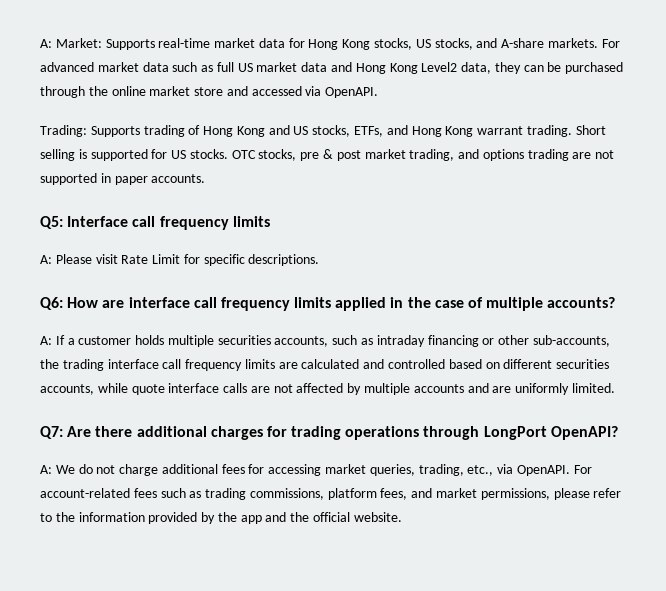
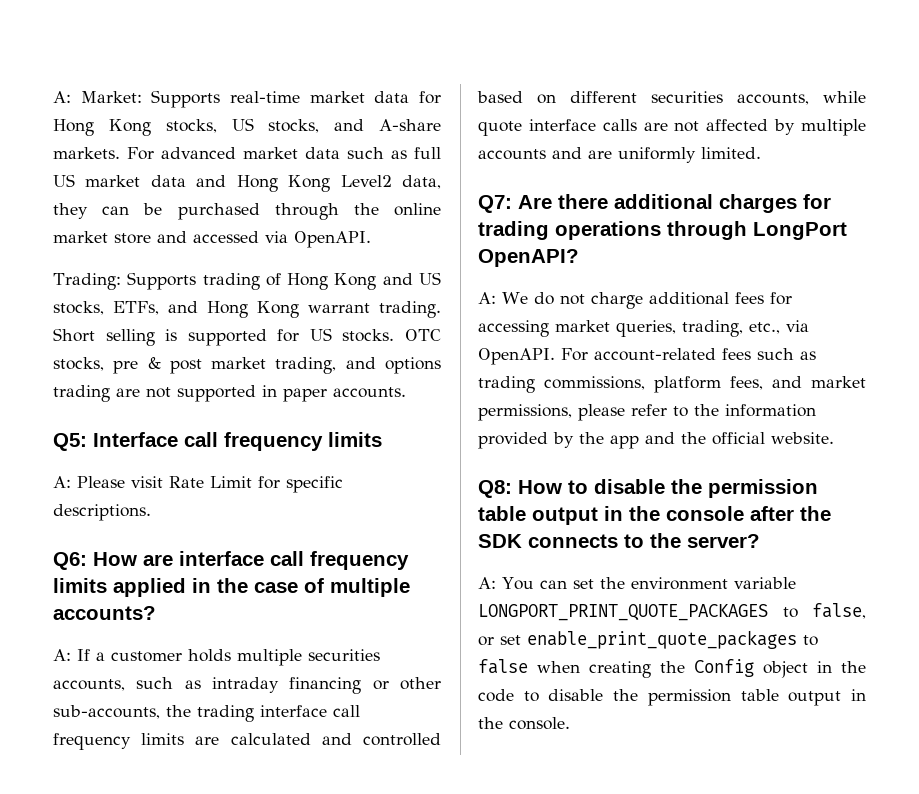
(402, 517) none -> [478,479,818,498] [478,506,831,525] [478,533,760,548] [478,577,796,590] [478,603,866,621] [478,630,818,649] [478,659,866,678] [478,689,866,706] [478,717,570,730] // Q8: How to disable the permission table output in the console after the SDK connects to the server? // A: You can set the environment variable LONGPORT_PRINT_QUOTE_PACKAGES to false, or set enable_print_quote_packages to false when creating the Config object in the code to disable the permission table output in the console.

